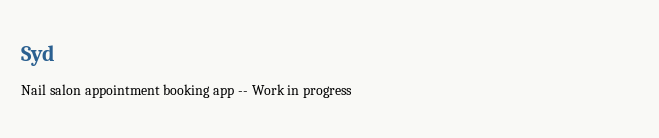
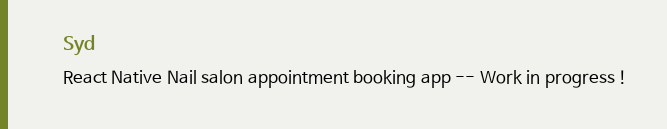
(55, 55) none -> [63,70,163,84] React Native
(353, 92) none -> [619,70,628,84] !

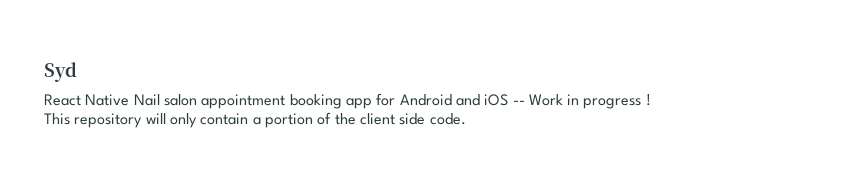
(451, 80) none -> [376,93,509,106] for Android and iOS
(628, 77) none -> [44,112,466,128] // This repository will only contain a portion of the client side code.

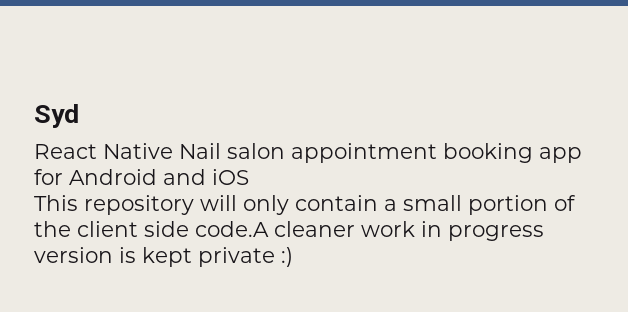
[512,94,651,109] -- Work in progress ! -> (249, 177) none
(261, 121) none -> [403,195,462,211] small
[429,113,466,125] code. -> [195,221,544,241] [34,247,293,267] code.A cleaner work in progress version is kept private :)

